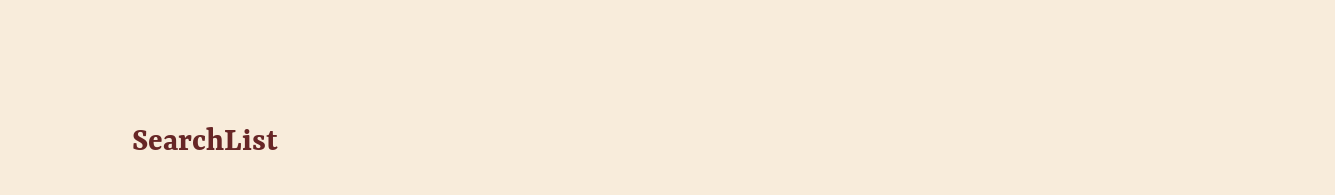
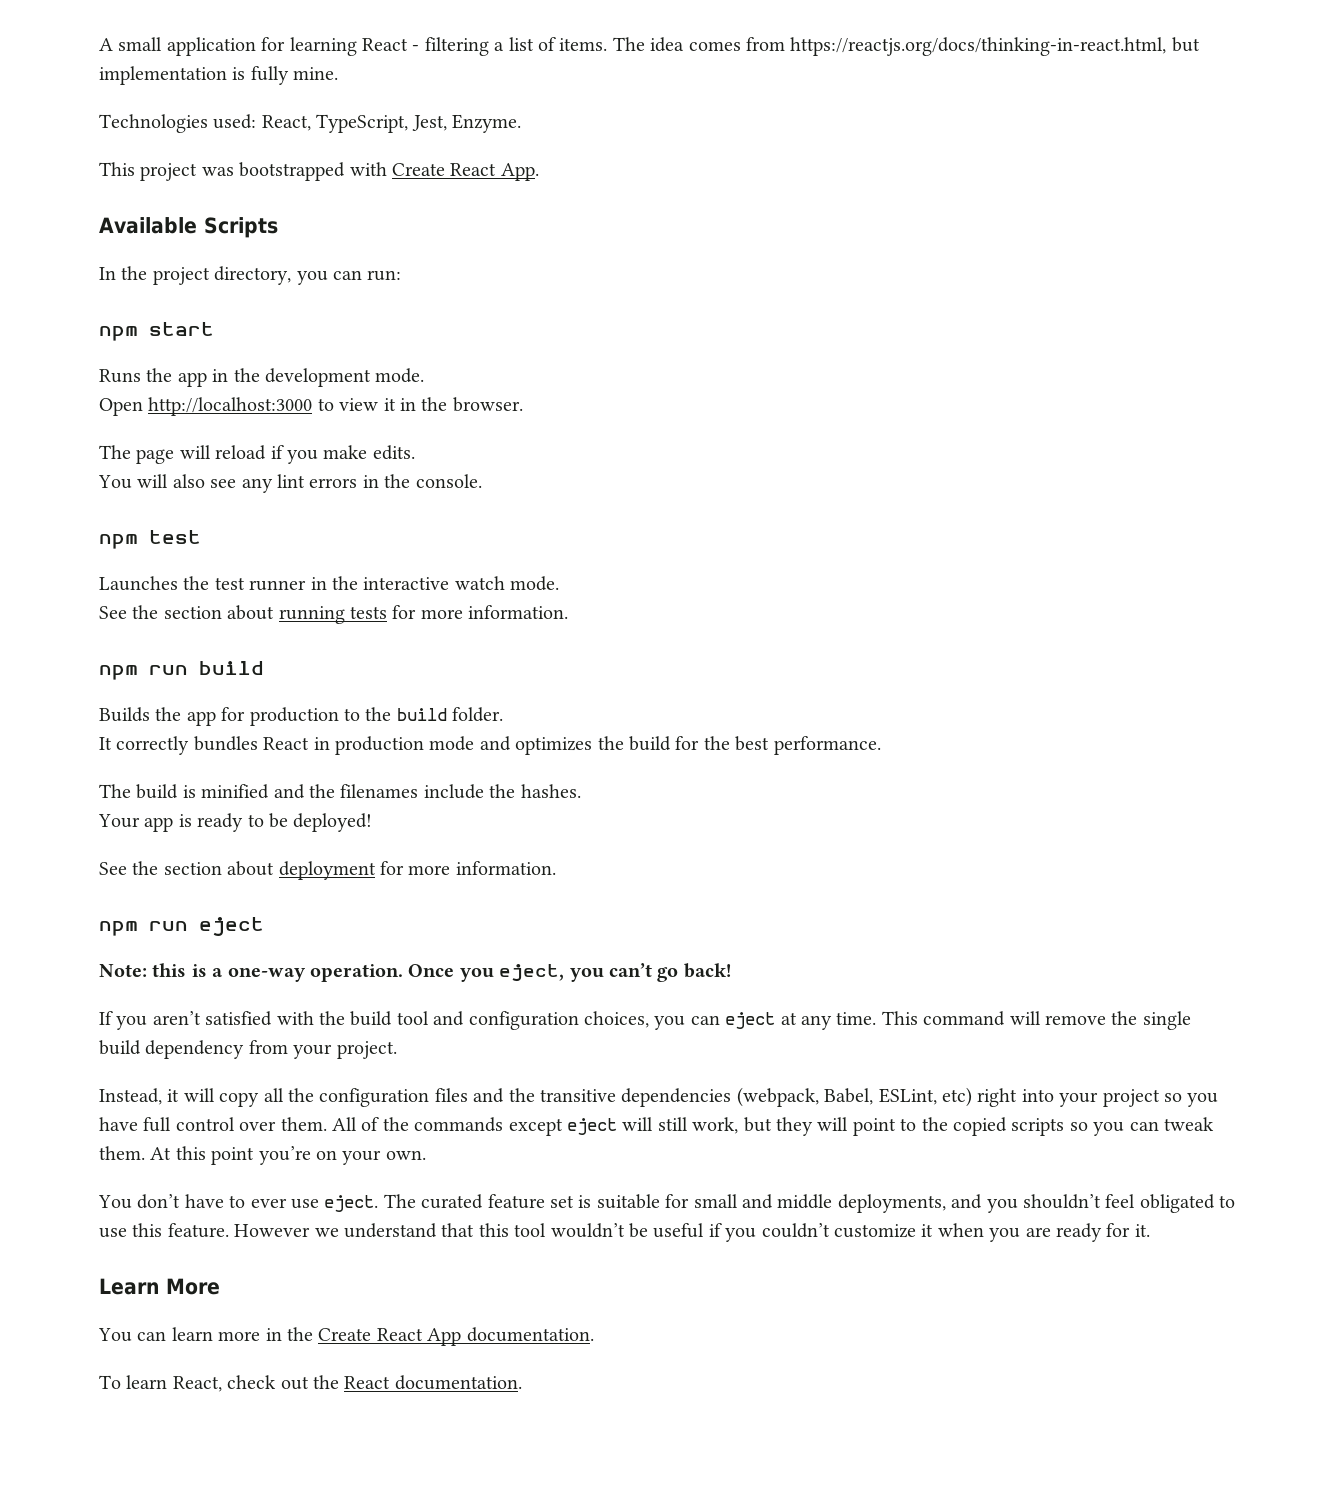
[132,127,278,150] SearchList -> [99,37,1200,56] [99,66,339,85] [99,114,521,133] [99,162,539,181] [99,217,278,238] [99,266,402,285] [99,322,214,341] [99,368,425,387] [99,397,523,416] [99,445,415,464] [98,474,482,493] [99,530,201,549] [99,576,560,591] [99,605,569,624] [99,661,264,680] [99,707,504,726] [99,736,881,755] [99,784,581,799] [98,813,373,832] [99,861,556,880] [99,917,264,936] [99,963,731,982] [99,1011,1191,1030] [99,1040,397,1059] [99,1087,1219,1107] [99,1117,1214,1136] [99,1146,426,1165] [98,1194,1236,1213] [99,1223,1150,1242] [99,1278,220,1295] [98,1327,594,1346] [99,1375,522,1392] A small application for learning React - filtering a list of items. The idea comes from https://reactjs.org/docs/thinking-in-react.html, but implementation is fully mine. // Technologies used: React, TypeScript, Jest, Enzyme. // This project was bootstrapped with Create React App. // Available Scripts // In the project directory, you can run: // npm start // Runs the app in the development mode. // Open http://localhost:3000 to view it in the browser. // The page will reload if you make edits. // You will also see any lint errors in the console. // npm test // Launches the test runner in the interactive watch mode. // See the section about running tests for more information. // npm run build // Builds the app for production to the build folder. // It correctly bundles React in production mode and optimizes the build for the best performance. // The build is minified and the filenames include the hashes. // Your app is ready to be deployed! // See the section about deployment for more information. // npm run eject // Note: this is a one-way operation. Once you eject, you can’t go back! // If you aren’t satisfied with the build tool and configuration choices, you can eject at any time. This command will remove the single build dependency from your project. // Instead, it will copy all the configuration files and the transitive dependencies (webpack, Babel, ESLint, etc) right into your project so you have full control over them. All of the commands except eject will still work, but they will point to the copied scripts so you can tweak them. At this point you’re on your own. // You don’t have to ever use eject. The curated feature set is suitable for small and middle deployments, and you shouldn’t feel obligated to use this feature. However we understand that this tool wouldn’t be useful if you couldn’t customize it when you are ready for it. // Learn More // You can learn more in the Create React App documentation. // To learn React, check out the React documentation.

